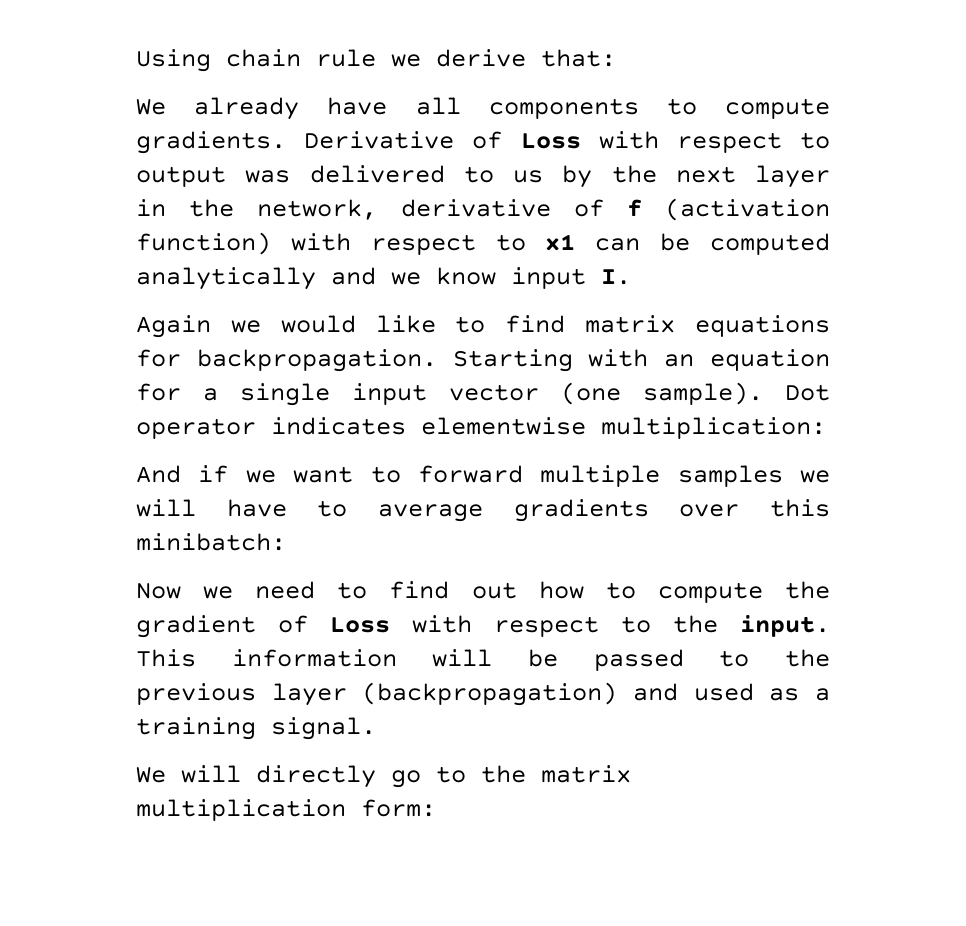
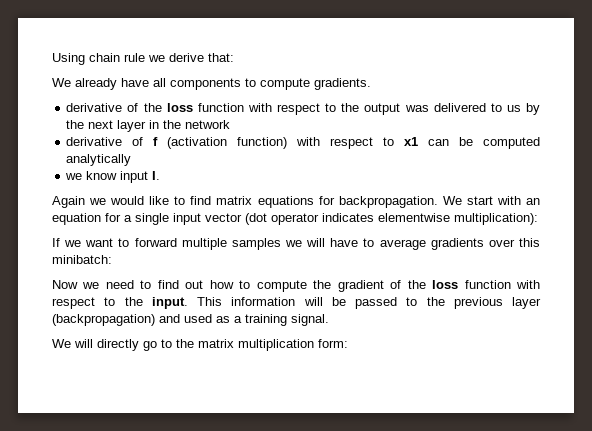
[304,131,830,153] Derivative of Loss with respect to -> [66,103,360,115] // derivative of the loss function with respect to the
[257,199,378,220] network, -> [185,120,231,129] network //
[331,267,376,285] and -> (132, 160) //
[452,349,573,372] Starting -> [442,196,493,205] We start
[561,382,830,405] [136,417,826,439] [136,465,229,483] (one sample). Dot operator indicates elementwise multiplication: // And if -> [245,213,538,225] [52,238,60,247] (dot operator indicates elementwise multiplication): // If
[330,617,390,633] Loss -> [407,280,511,289] the loss function

